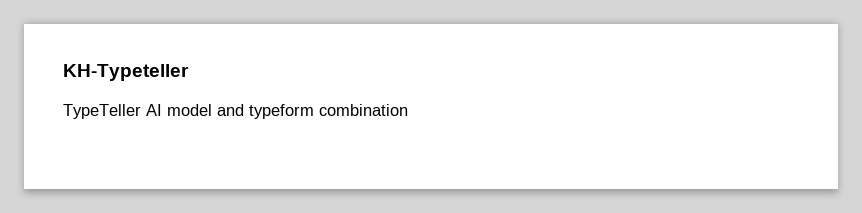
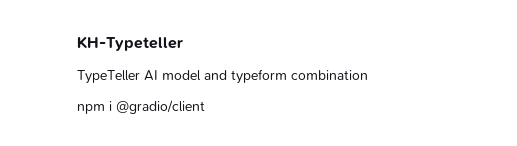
(408, 110) none -> [77,100,205,114] // npm i @gradio/client

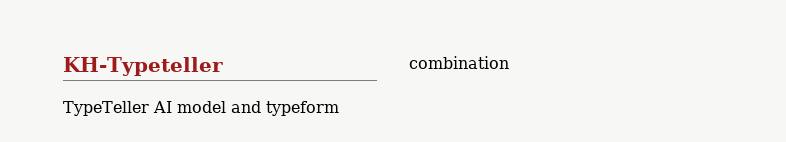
[77,100,205,114] // npm i @gradio/client -> (509, 62) none

